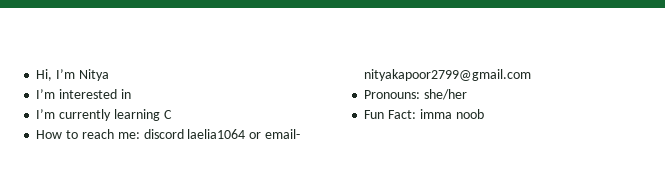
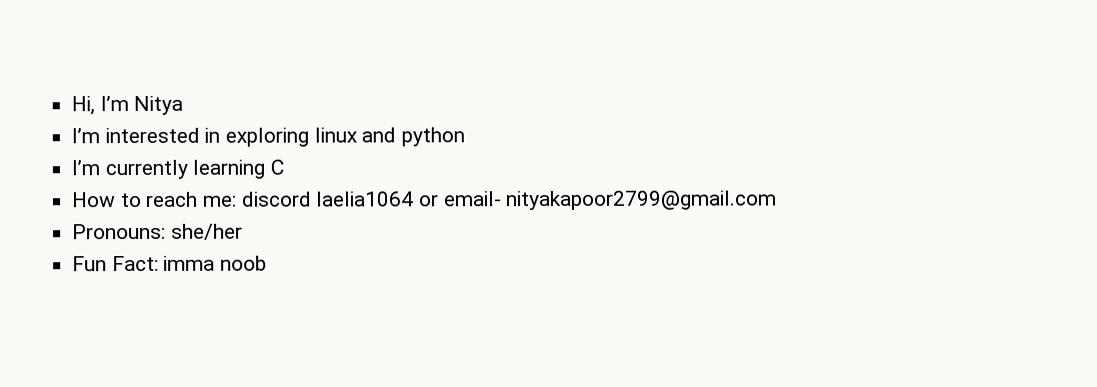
(131, 94) none -> [225,127,466,147] exploring linux and python

